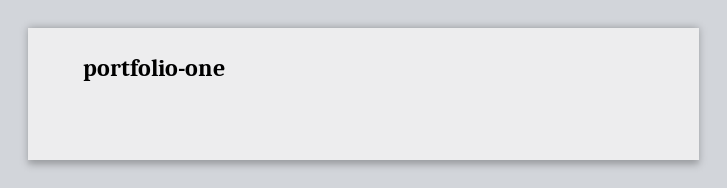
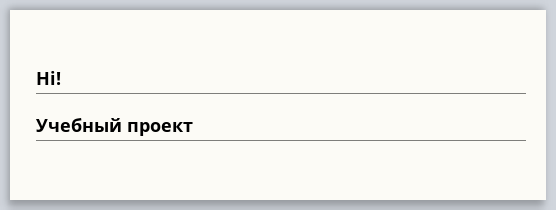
[83,59,225,81] portfolio-one -> [36,71,61,85] [36,118,193,136] Hi! // Учебный проект

